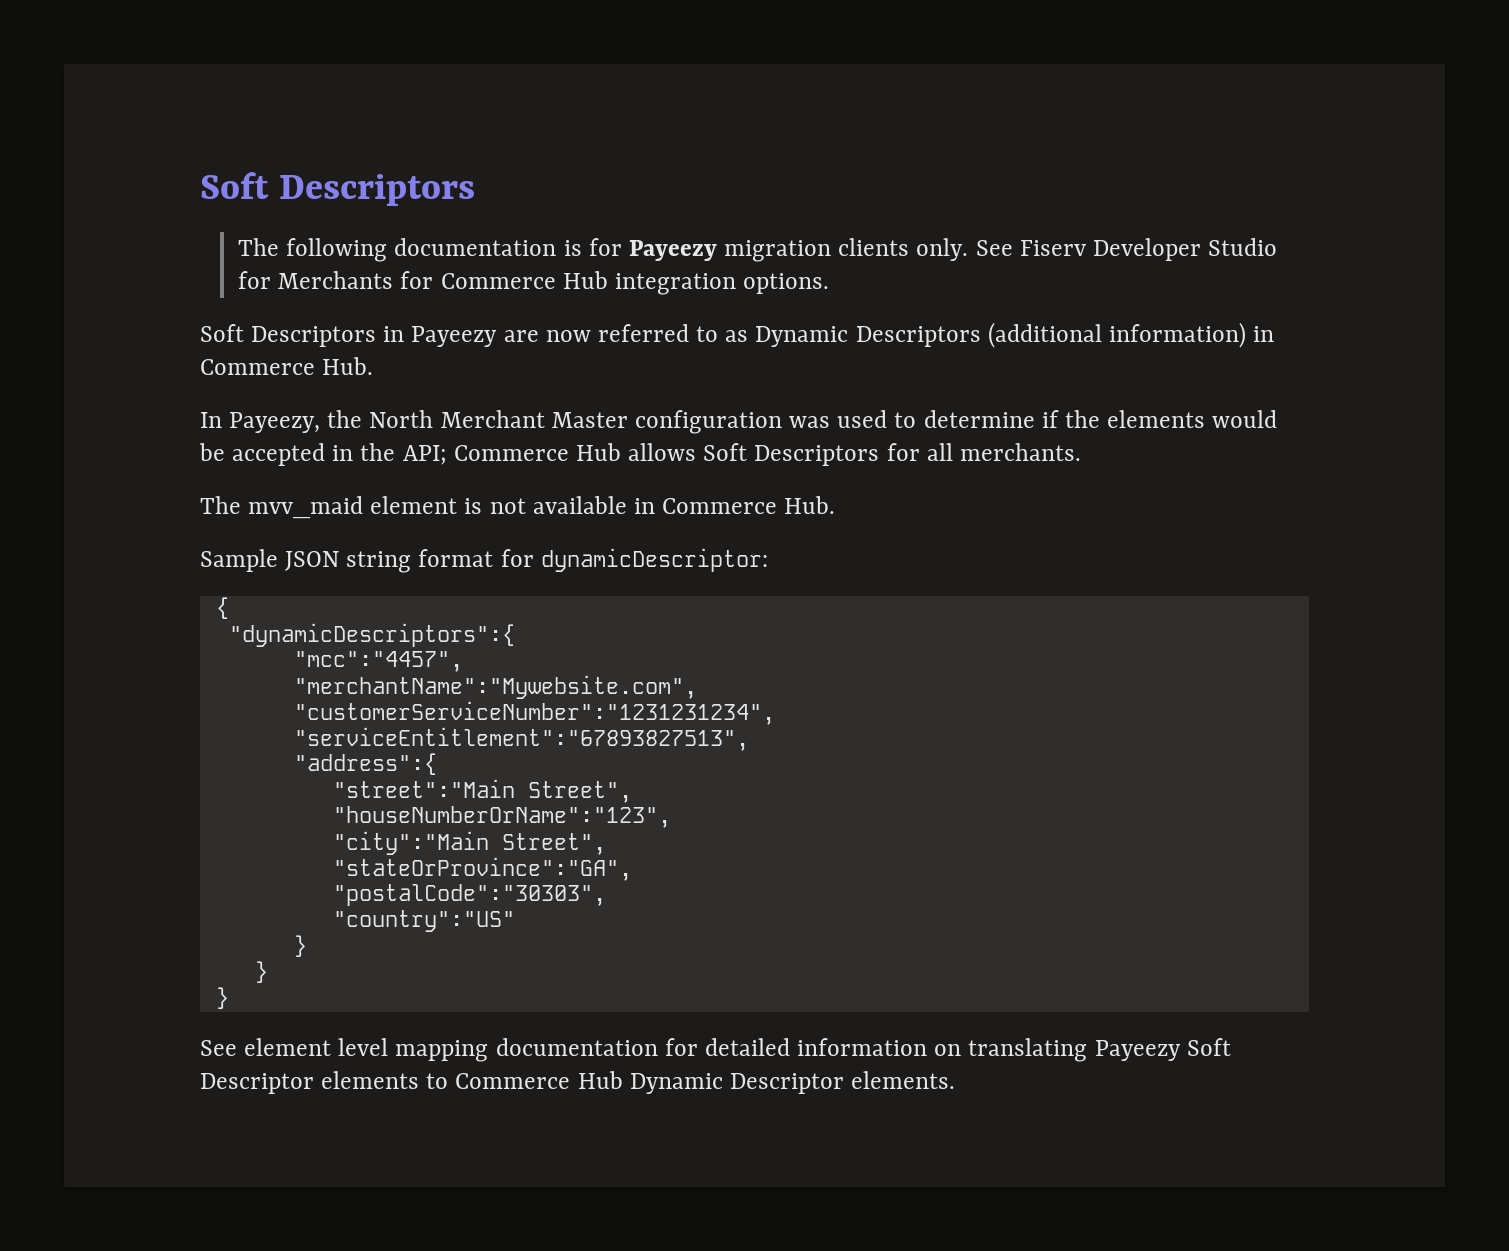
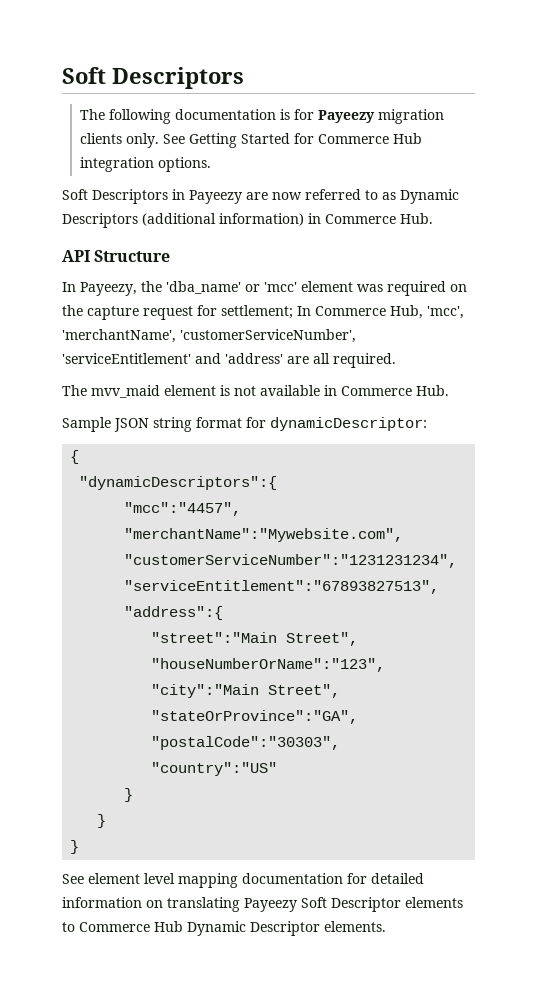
[1019,238,1278,261] [238,271,394,289] Fiserv Developer Studio for Merchants -> [188,133,290,148] Getting Started
(374, 366) none -> [62,250,171,262] // API Structure
[369,410,1278,434] [199,443,1081,466] North Merchant Master configuration was used to determine if the elements would be accepted in the API; Commerce Hub allows Soft Descriptors for all merchants. -> [166,281,467,296] [62,305,464,320] [62,329,356,343] [62,353,396,368] 'dba_name' or 'mcc' element was required on the capture request for settlement; In Commerce Hub, 'mcc', 'merchantName', 'customerServiceNumber', 'serviceEntitlement' and 'address' are all required.

